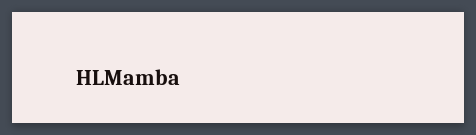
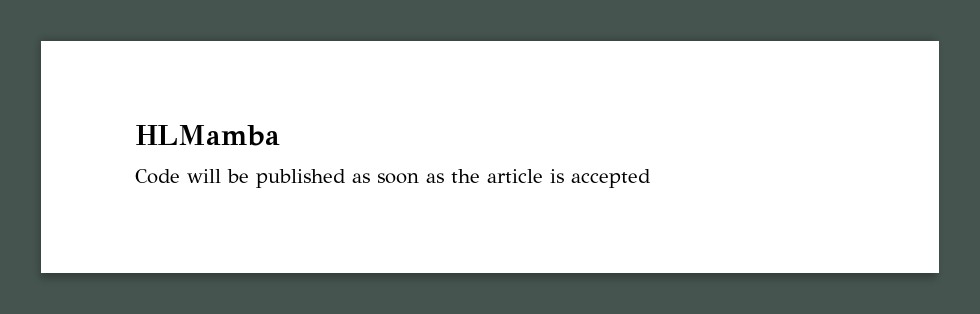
(180, 77) none -> [135,169,651,188] // Code will be published as soon as the article is accepted

